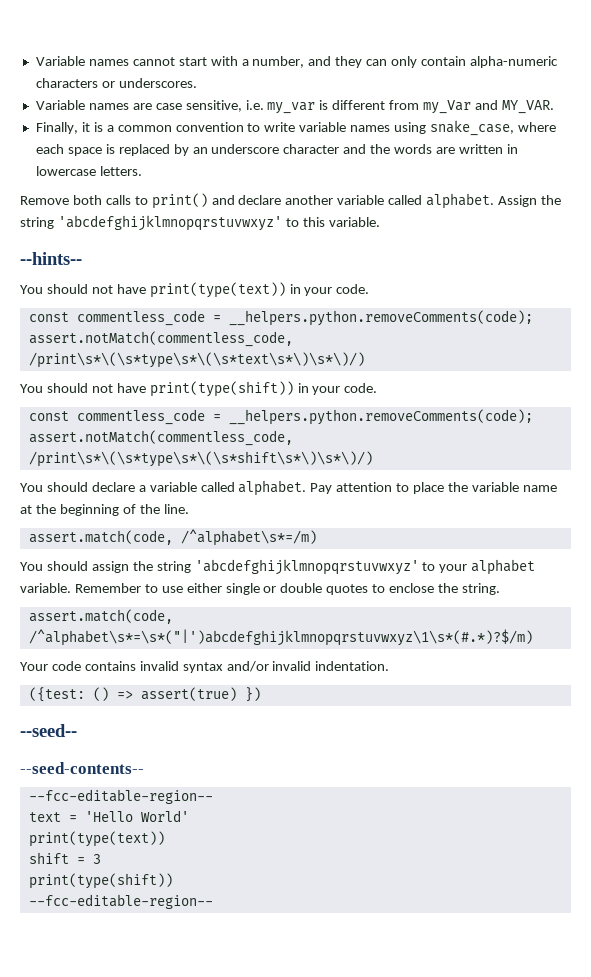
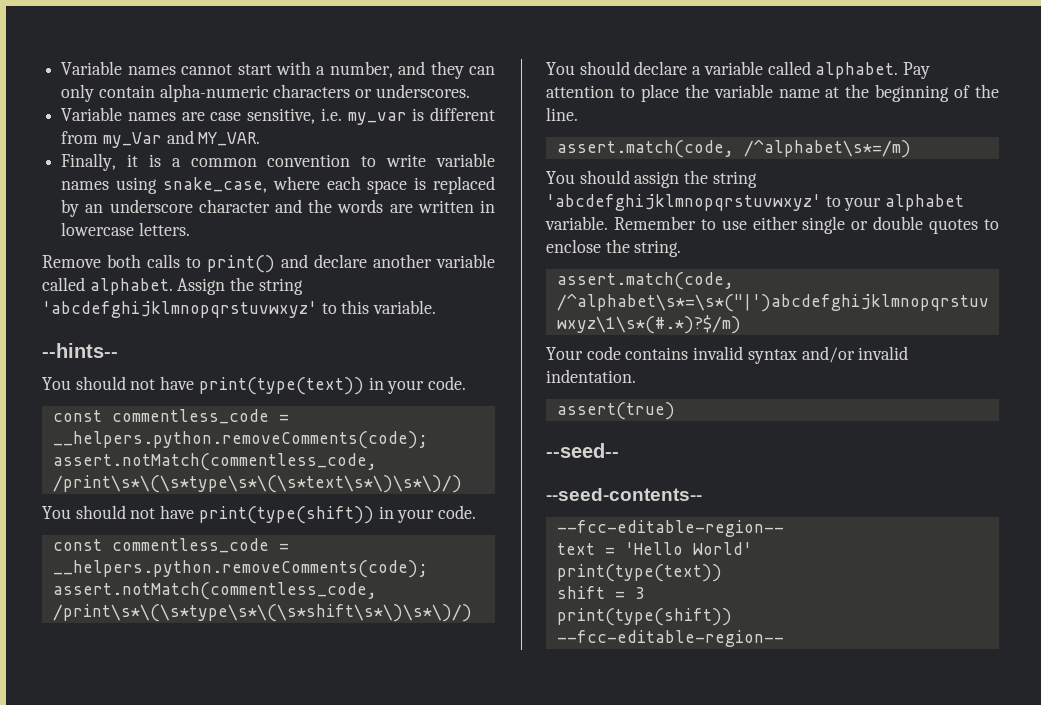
[28,687,133,702] ({test: () => -> (636, 376) none
[244,687,261,702] }) -> (675, 411) none

